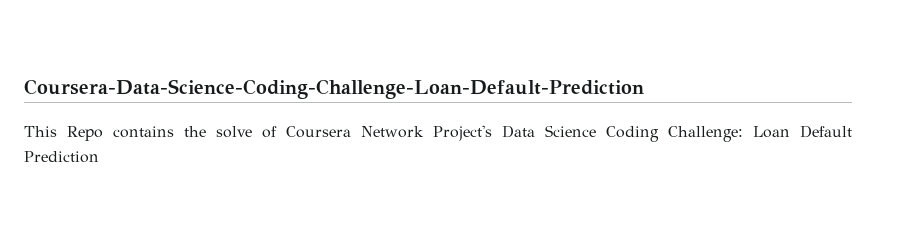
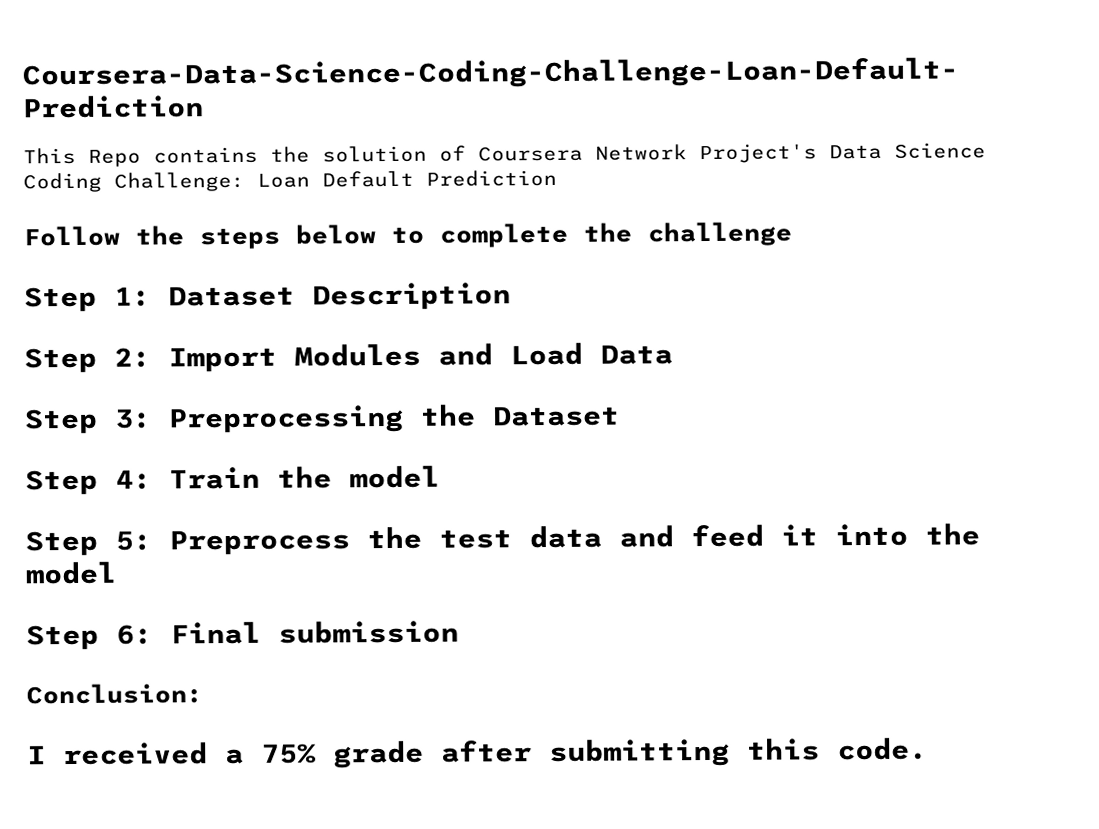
[216,126,252,138] solve -> [322,145,427,163] solution
(99, 157) none -> [23,221,792,250] [24,282,511,313] [24,342,673,374] [24,404,620,435] [25,465,440,496] [25,523,980,557] [25,561,117,585] [26,620,459,651] [26,683,203,705] [27,737,928,769] // Follow the steps below to complete the challenge // Step 1: Dataset Description // Step 2: Import Modules and Load Data // Step 3: Preprocessing the Dataset // Step 4: Train the model // Step 5: Preprocess the test data and feed it into the model // Step 6: Final submission // Conclusion: // I received a 75% grade after submitting this code.

